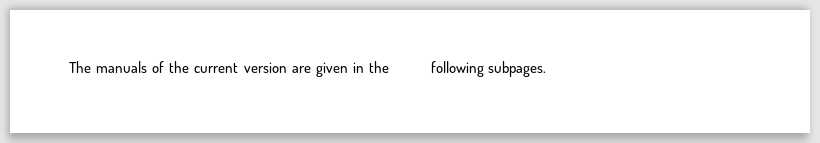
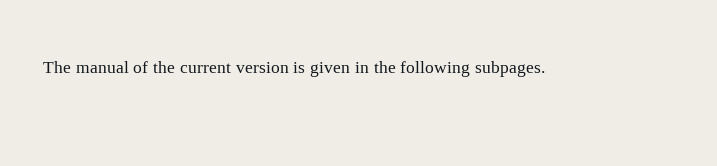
[96,61,148,73] manuals -> [75,61,129,73] manual
[291,66,311,73] are -> [293,62,306,73] is

